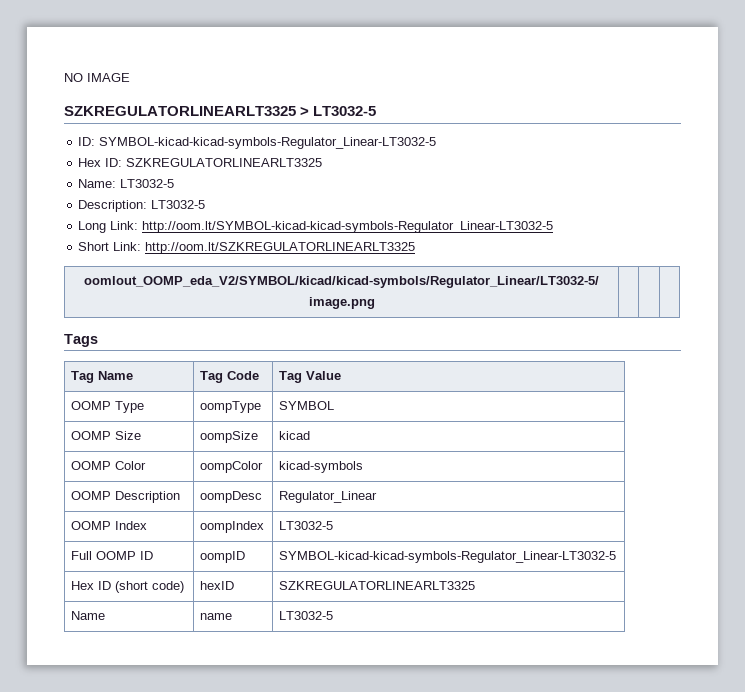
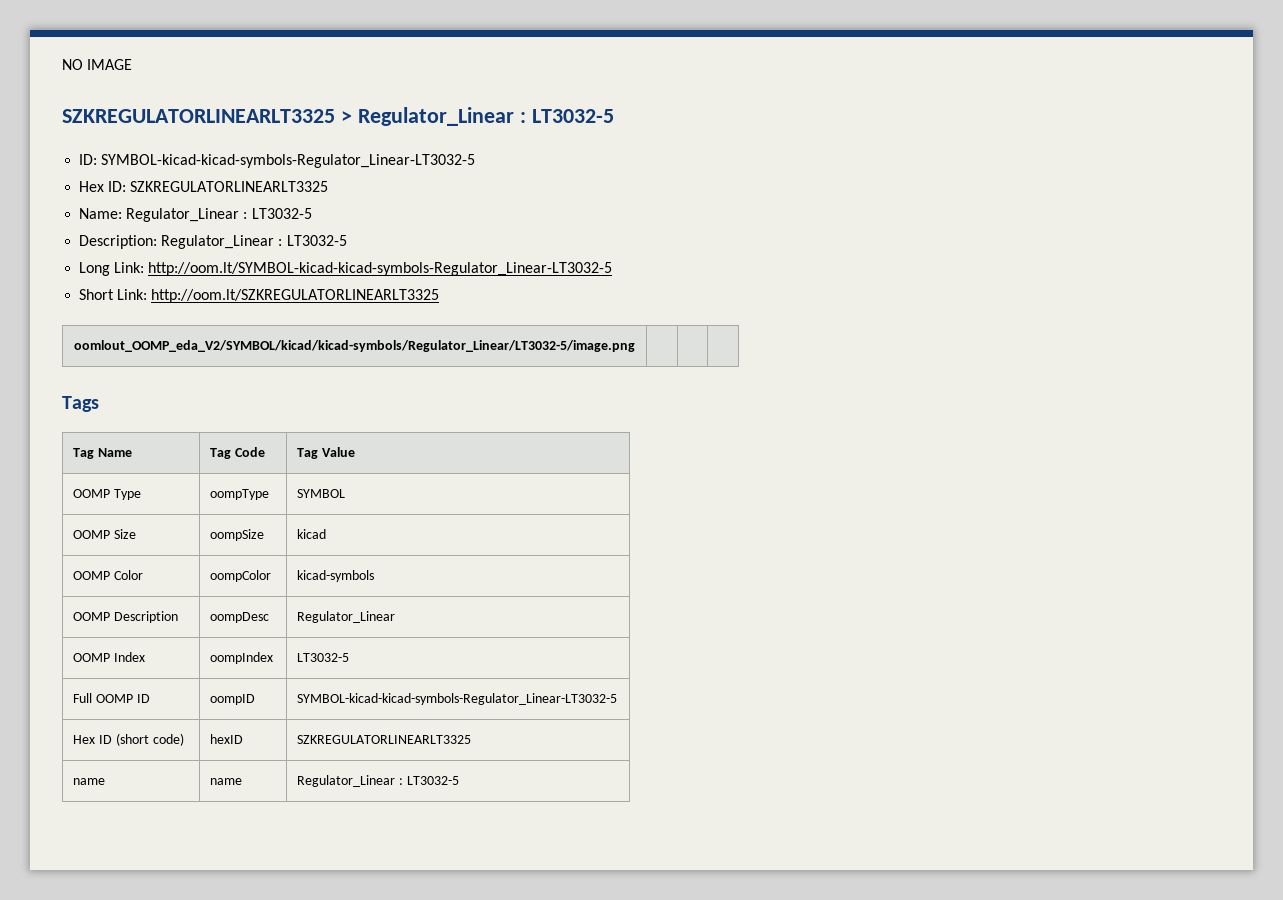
(310, 111) none -> [357,107,526,126] Regulator_Linear :
(117, 183) none -> [126,208,248,222] Regulator_Linear :
(148, 206) none -> [161,235,283,249] Regulator_Linear :
[71,611,106,620] [200,613,233,620] Name | name | -> [73,778,106,785] [210,778,243,785] [297,775,404,787] name | name | Regulator_Linear :

